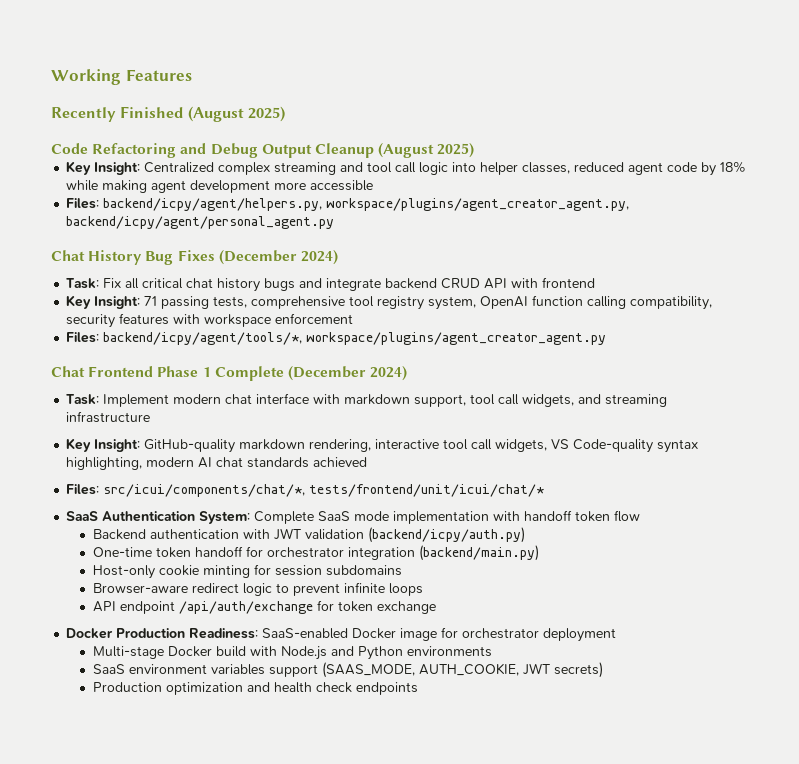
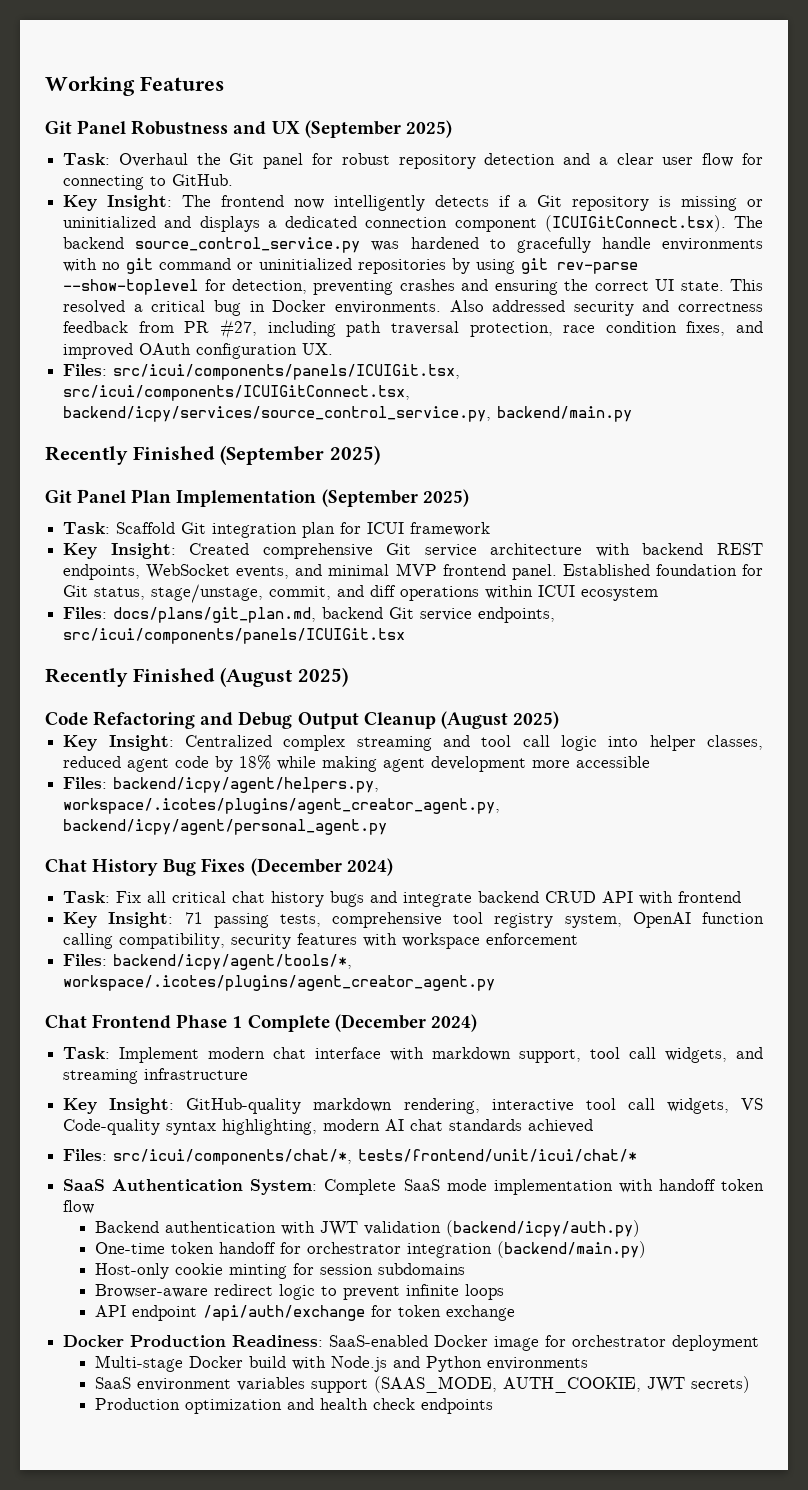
(192, 75) none -> [45,120,452,138] [63,153,763,169] [63,174,234,190] [63,195,763,211] [63,215,763,232] [63,237,764,253] [63,258,639,274] [63,279,764,295] [63,300,763,316] [63,319,763,339] [63,343,334,359] [63,364,461,380] [63,385,411,401] [63,406,633,422] [45,445,380,465] [45,489,469,507] [63,522,491,538] [63,543,763,559] [63,563,763,580] [63,584,659,603] [63,607,556,623] [63,628,406,644] // Git Panel Robustness and UX (September 2025) // Task: Overhaul the Git panel for robust repository detection and a clear user flow for connecting to GitHub. // Key Insight: The frontend now intelligently detects if a Git repository is missing or uninitialized and displays a dedicated connection component (ICUIGitConnect.tsx). The backend source_control_service.py was hardened to gracefully handle environments with no git command or uninitialized repositories by using git rev-parse --show-toplevel for detection, preventing crashes and ensuring the correct UI state. This resolved a critical bug in Docker environments. Also addressed security and correctness feedback from PR #27, including path traversal protection, race condition fixes, and improved OAuth configuration UX. // Files: src/icui/components/panels/ICUIGit.tsx, src/icui/components/ICUIGitConnect.tsx, backend/icpy/services/source_control_service.py, backend/main.py // Recently Finished (September 2025) // Git Panel Plan Implementation (September 2025) // Task: Scaffold Git integration plan for ICUI framework // Key Insight: Created comprehensive Git service architecture with backend REST endpoints, WebSocket events, and minimal MVP frontend panel. Established foundation for Git status, stage/unstage, commit, and diff operations within ICUI ecosystem // Files: docs/plans/git_plan.md, backend Git service endpoints, src/icui/components/panels/ICUIGit.tsx
[326,198,630,211] workspace/plugins/agent_creator_agent.py, -> [63,798,501,814] workspace/.icotes/plugins/agent_creator_agent.py,
[306,332,607,345] workspace/plugins/agent_creator_agent.py -> [63,975,496,991] workspace/.icotes/plugins/agent_creator_agent.py

